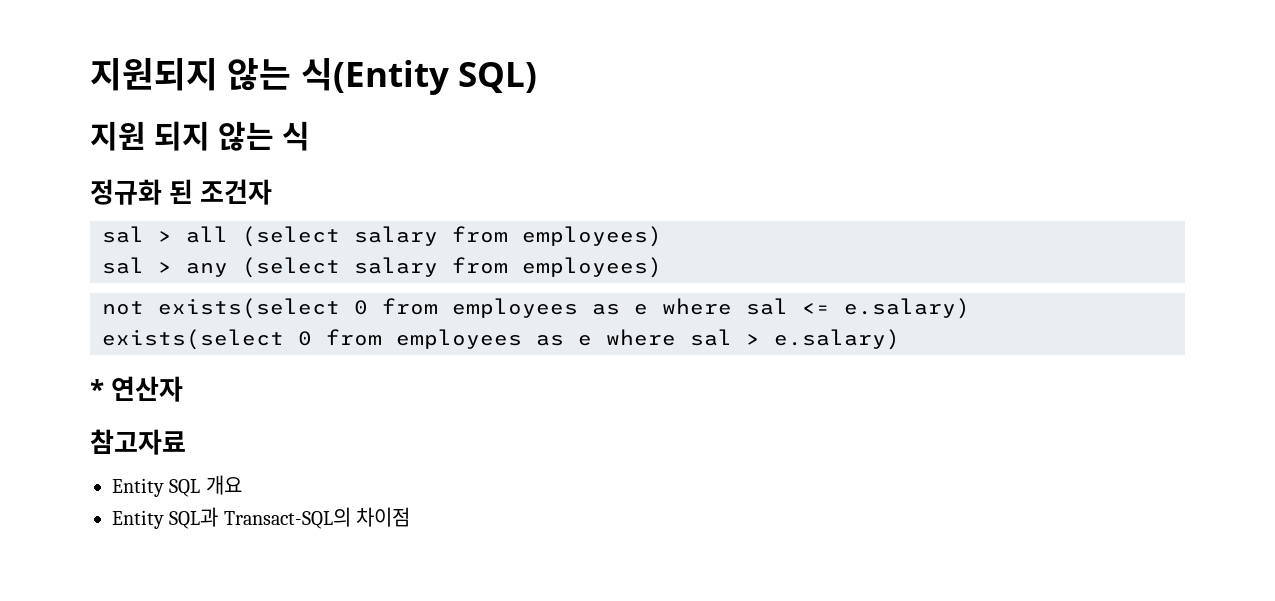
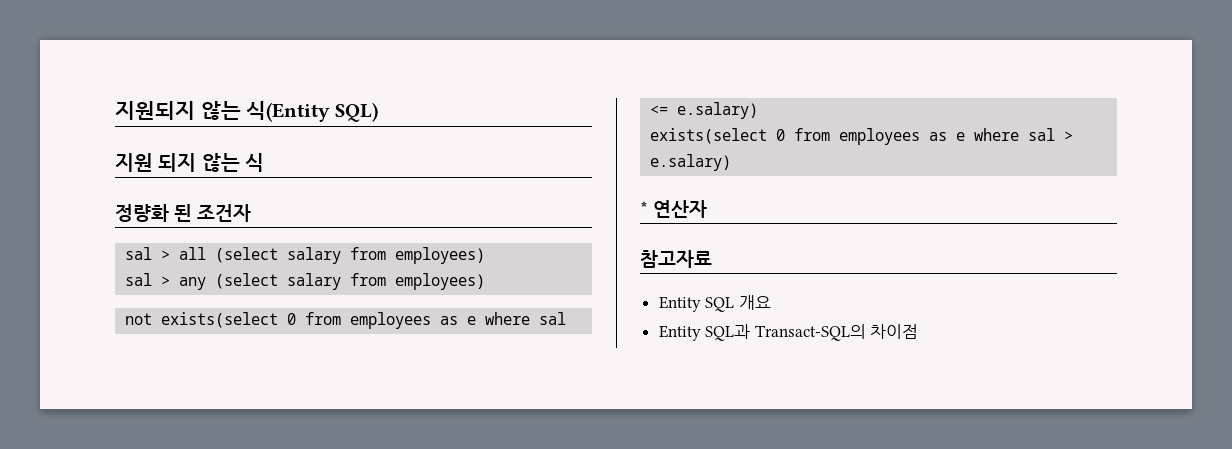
[90,179,162,205] 정규화 -> [115,204,169,222] 정량화

